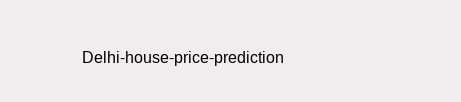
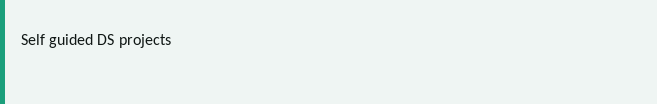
[82,51,284,66] Delhi-house-price-prediction -> [21,34,171,48] Self guided DS projects

